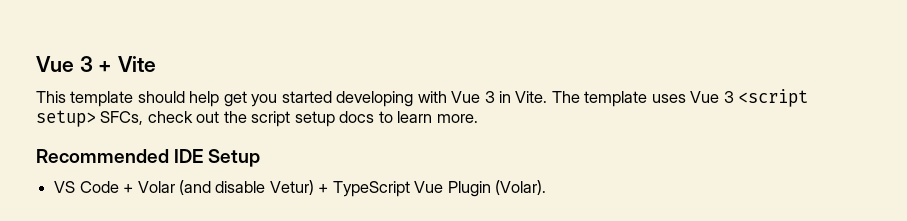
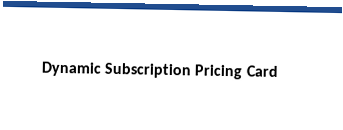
[36,56,157,72] [36,89,809,107] [36,110,478,127] [36,149,261,167] [54,180,547,197] Vue 3 + Vite // This template should help get you started developing with Vue 3 in Vite. The template uses Vue 3 <script setup> SFCs, check out the script setup docs to learn more. // Recommended IDE Setup // VS Code + Volar (and disable Vetur) + TypeScript Vue Plugin (Volar). -> [41,61,279,80] Dynamic Subscription Pricing Card

